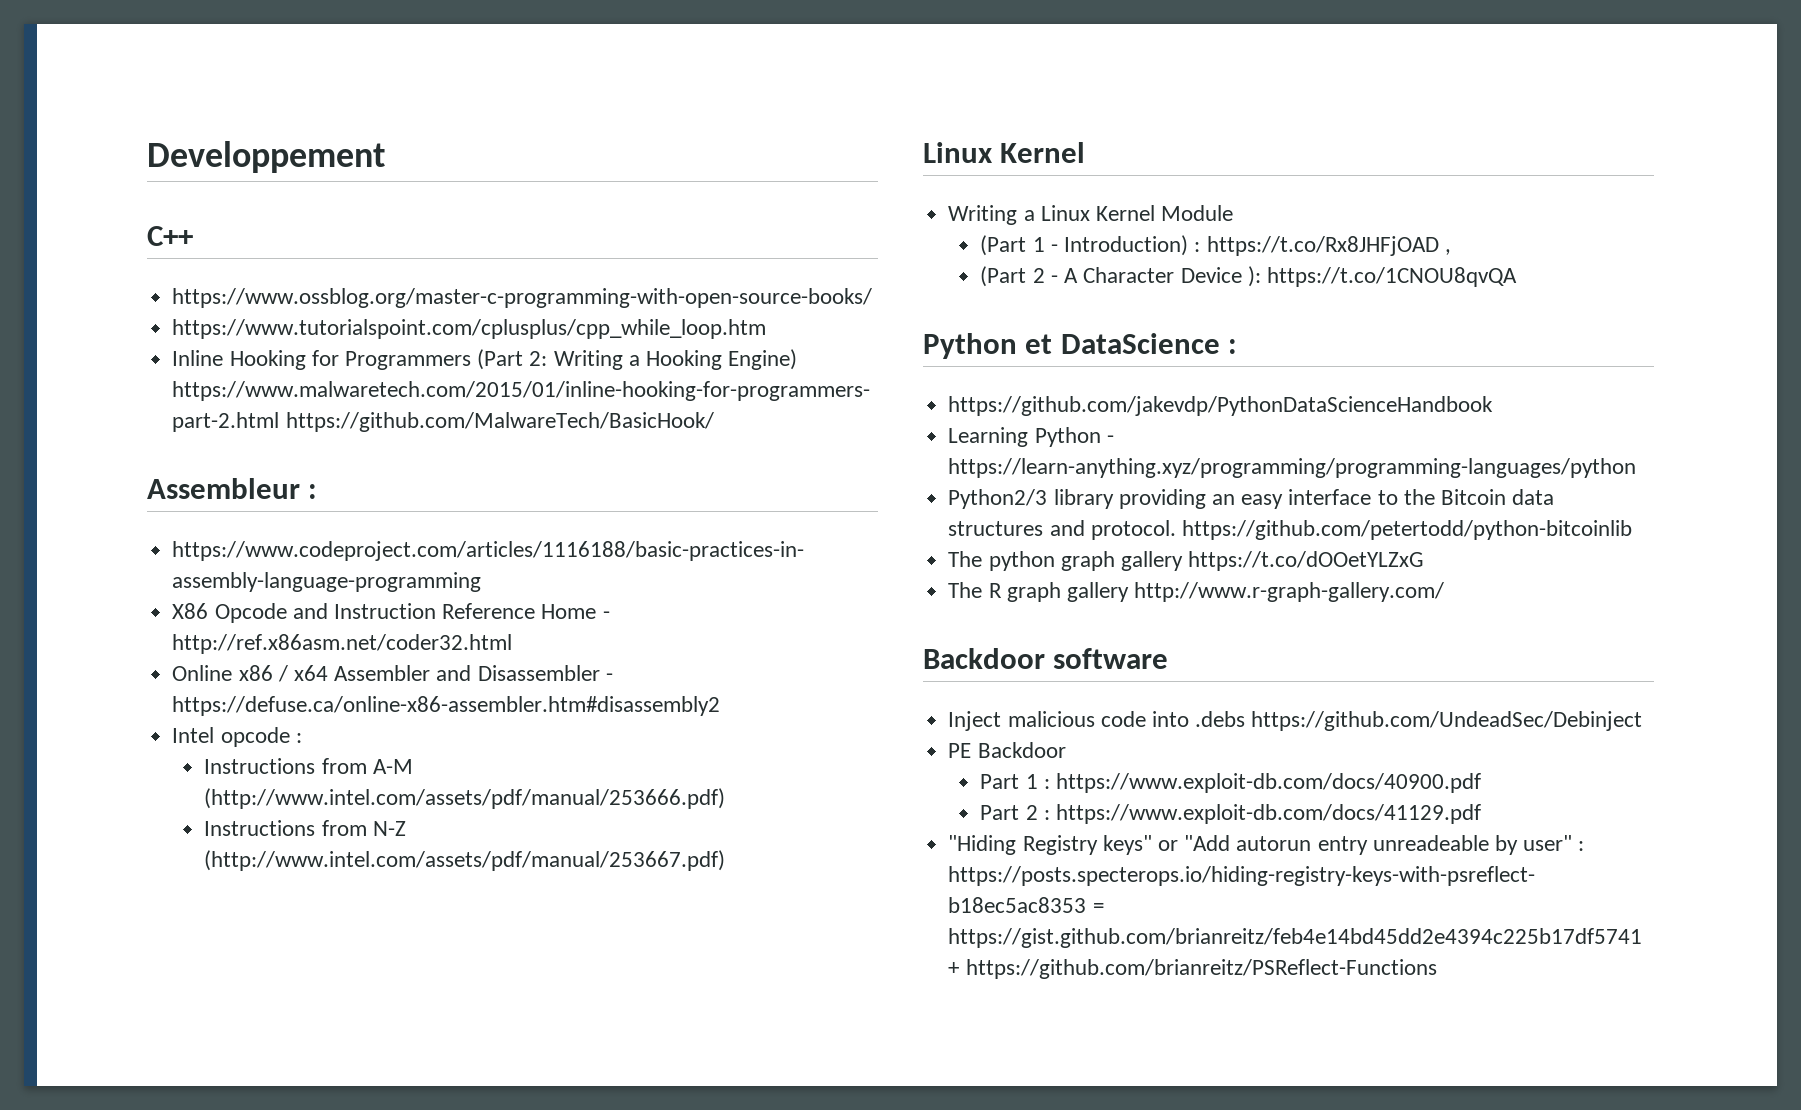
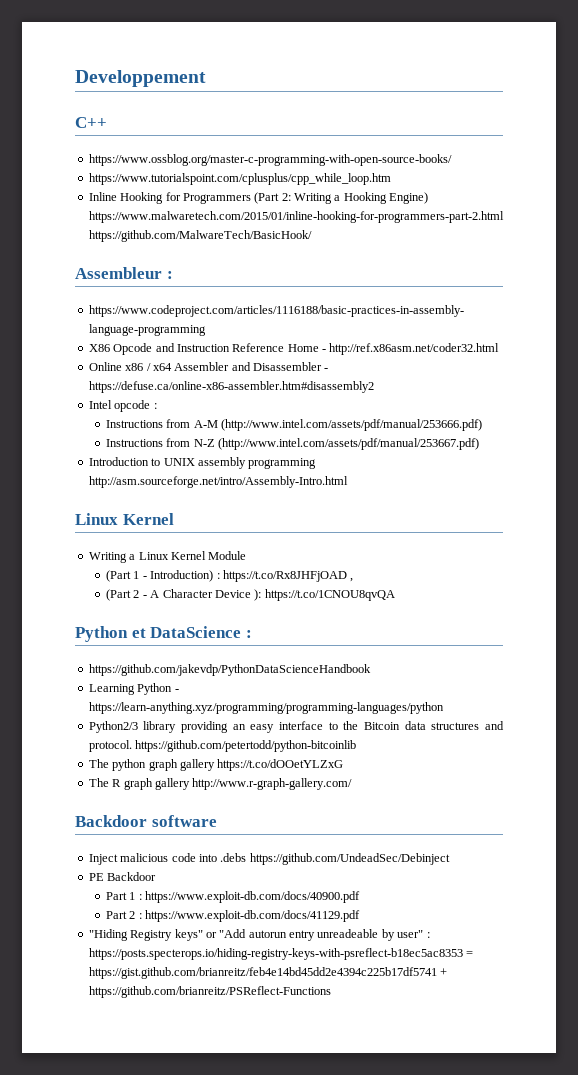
(726, 860) none -> [88,457,317,469] [88,476,348,488] // Introduction to UNIX assembly programming http://asm.sourceforge.net/intro/Assembly-Intro.html

